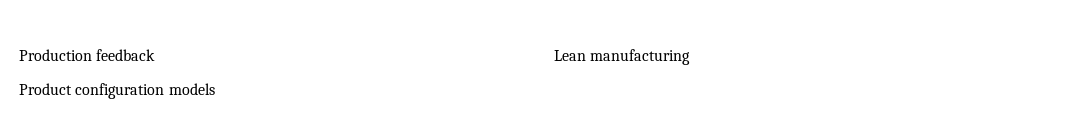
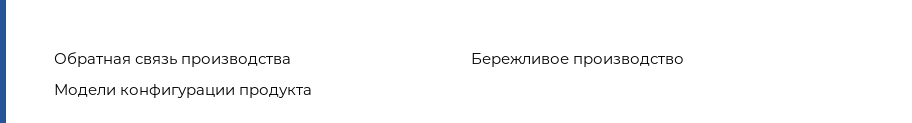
[19,49,156,61] [19,83,215,99] [554,49,691,65] Production feedback // Product configuration models // Lean manufacturing -> [54,52,292,67] [54,84,313,98] [471,53,685,67] Обратная связь производства // Модели конфигурации продукта // Бережливое производство

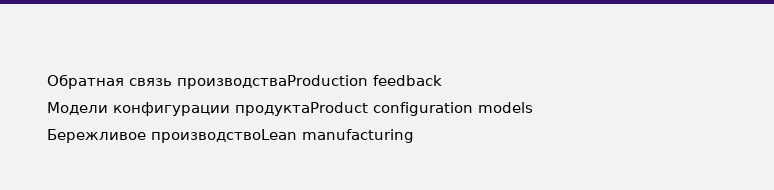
[181,56,292,67] производства -> [177,75,442,89] производстваProduction feedback
[239,87,313,98] продукта -> [235,102,533,116] продуктаProduct configuration models
[573,56,685,67] производство -> [151,129,414,143] производствоLean manufacturing

